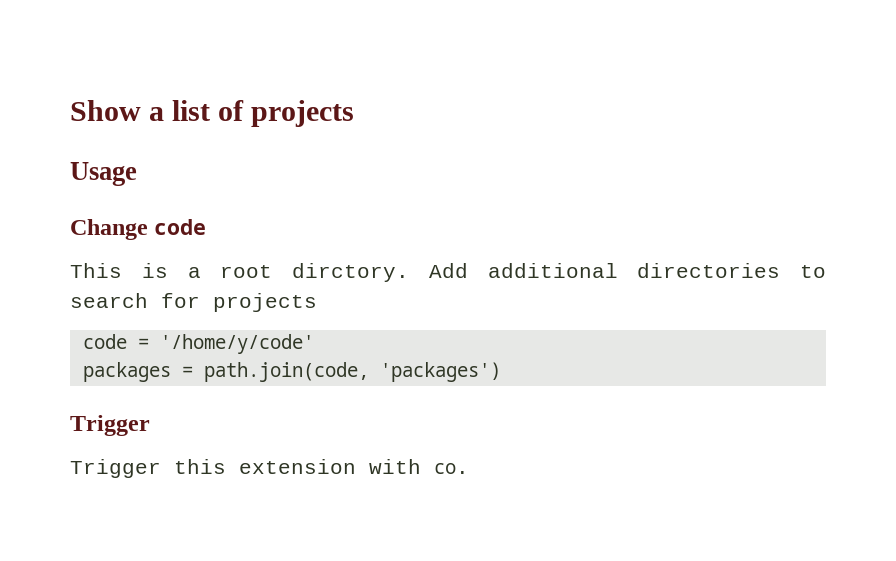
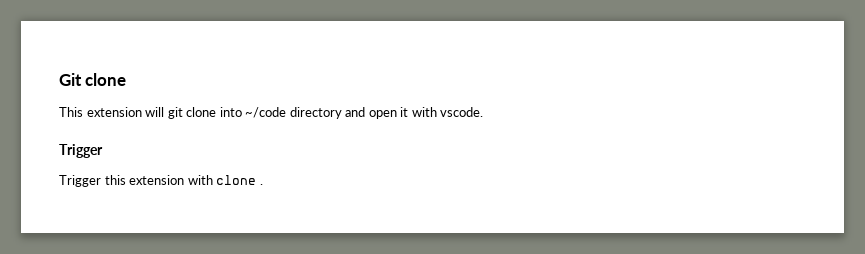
[70,100,355,127] [70,162,137,186] [70,219,207,240] [70,263,826,282] [70,293,317,312] [82,334,314,354] [82,362,501,382] Show a list of projects // Usage // Change code // This is a root dirctory. Add additional directories to search for projects // code = '/home/y/code' // packages = path.join(code, 'packages') -> [59,73,127,86] [59,107,484,119] Git clone // This extension will git clone into ~/code directory and open it with vscode.
[434,463,469,474] co. -> [216,175,263,185] clone .

